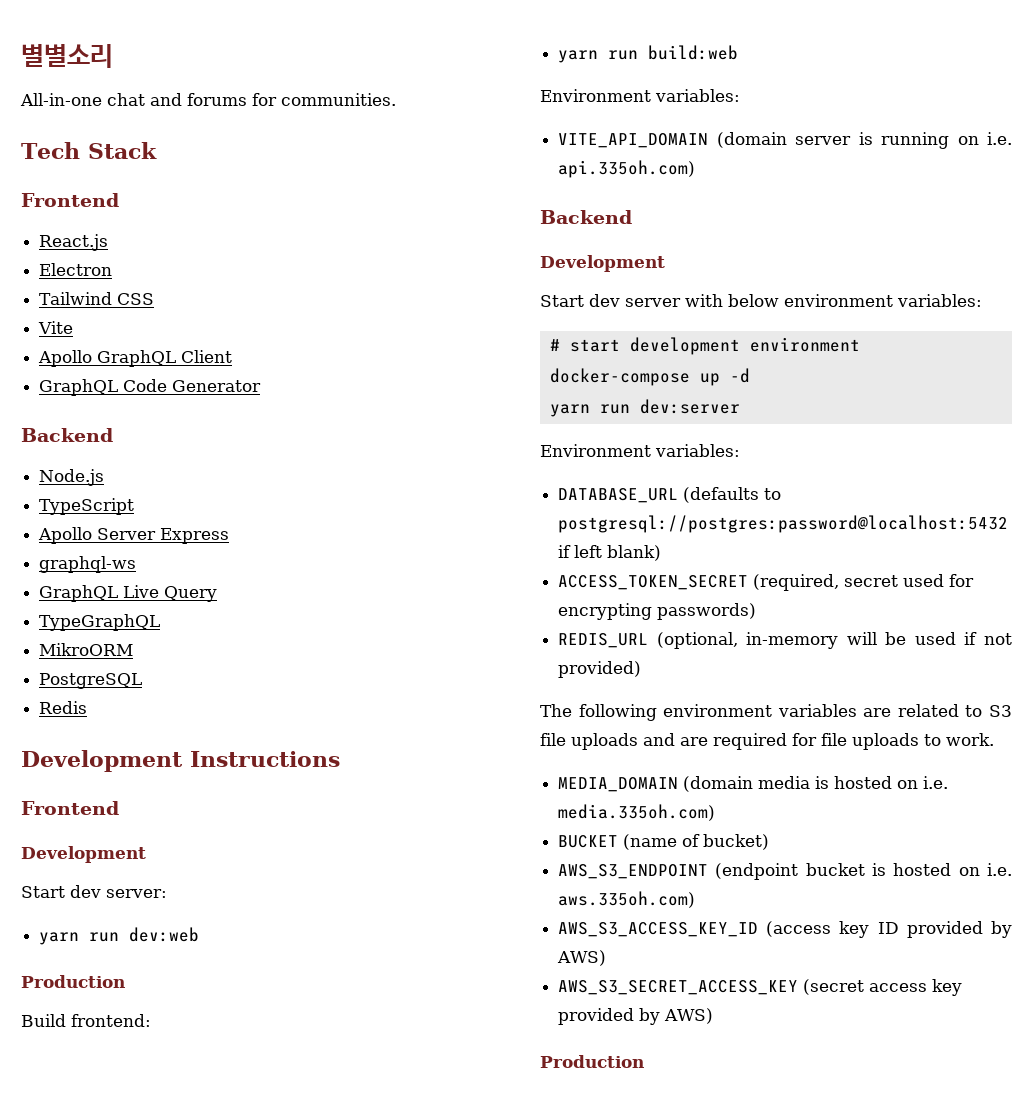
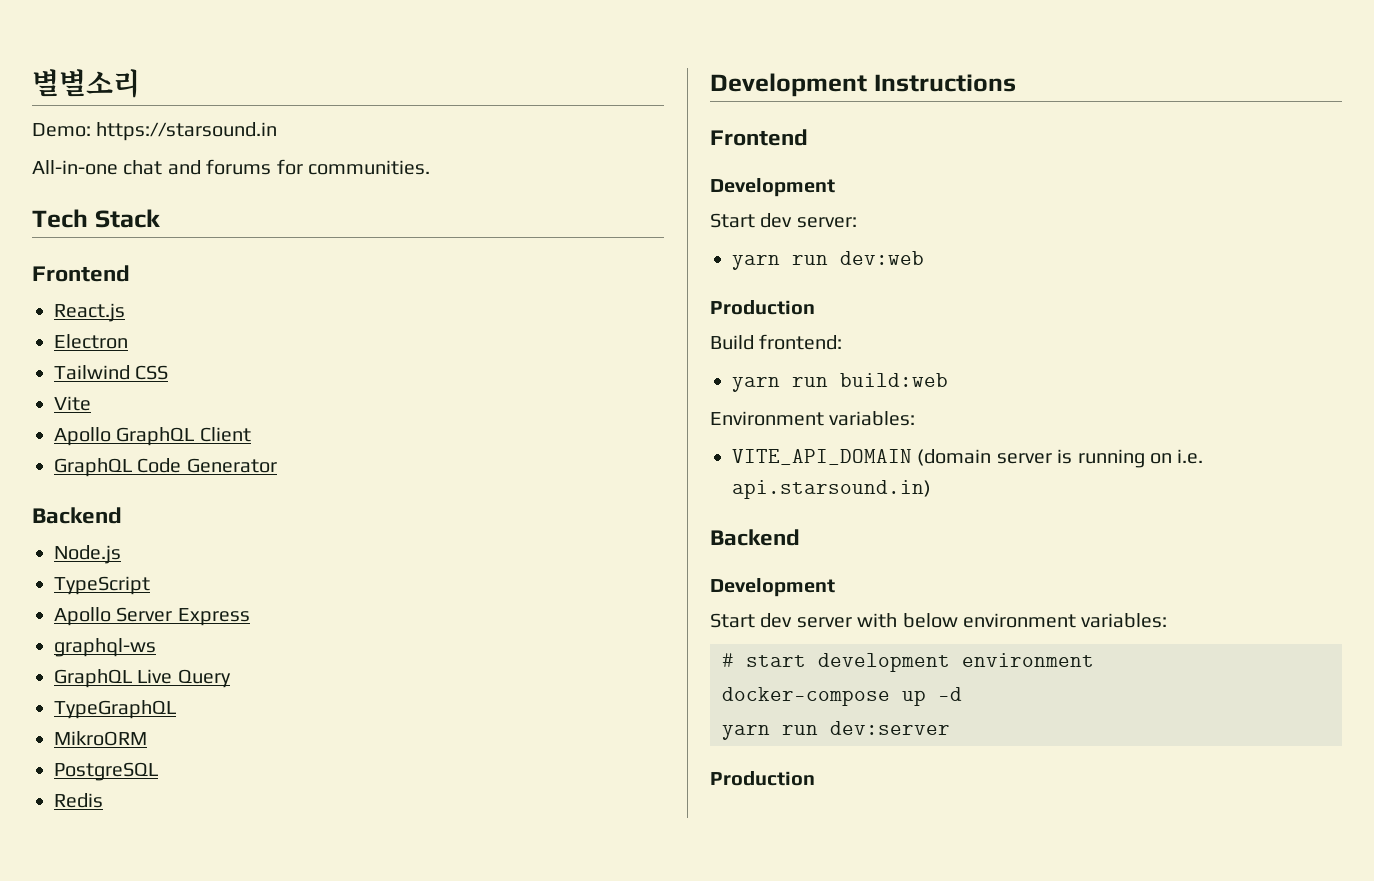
(113, 56) none -> [32,122,278,141] // Demo: https://starsound.in
[558,160,696,178] api.335oh.com) -> [732,480,931,499] api.starsound.in)
[540,444,740,457] [558,487,782,503] [558,515,1009,533] [558,545,662,561] [558,574,975,591] [558,603,757,620] [558,632,1012,649] [558,661,642,678] [540,704,1012,721] [540,733,994,750] [558,776,949,792] [558,804,716,821] [558,834,770,850] [558,863,1012,880] [558,891,696,908] [558,921,1013,938] [557,950,607,966] [558,979,963,996] [558,1008,714,1025] // Environment variables: // DATABASE_URL (defaults to postgresql://postgres:password@localhost:5432 if left blank) // ACCESS_TOKEN_SECRET (required, secret used for encrypting passwords) // REDIS_URL (optional, in-memory will be used if not provided) // The following environment variables are related to S3 file uploads and are required for file uploads to work. // MEDIA_DOMAIN (domain media is hosted on i.e. media.335oh.com) // BUCKET (name of bucket) // AWS_S3_ENDPOINT (endpoint bucket is hosted on i.e. aws.335oh.com) // AWS_S3_ACCESS_KEY_ID (access key ID provided by AWS) // AWS_S3_SECRET_ACCESS_KEY (secret access key provided by AWS) -> (950, 728) none

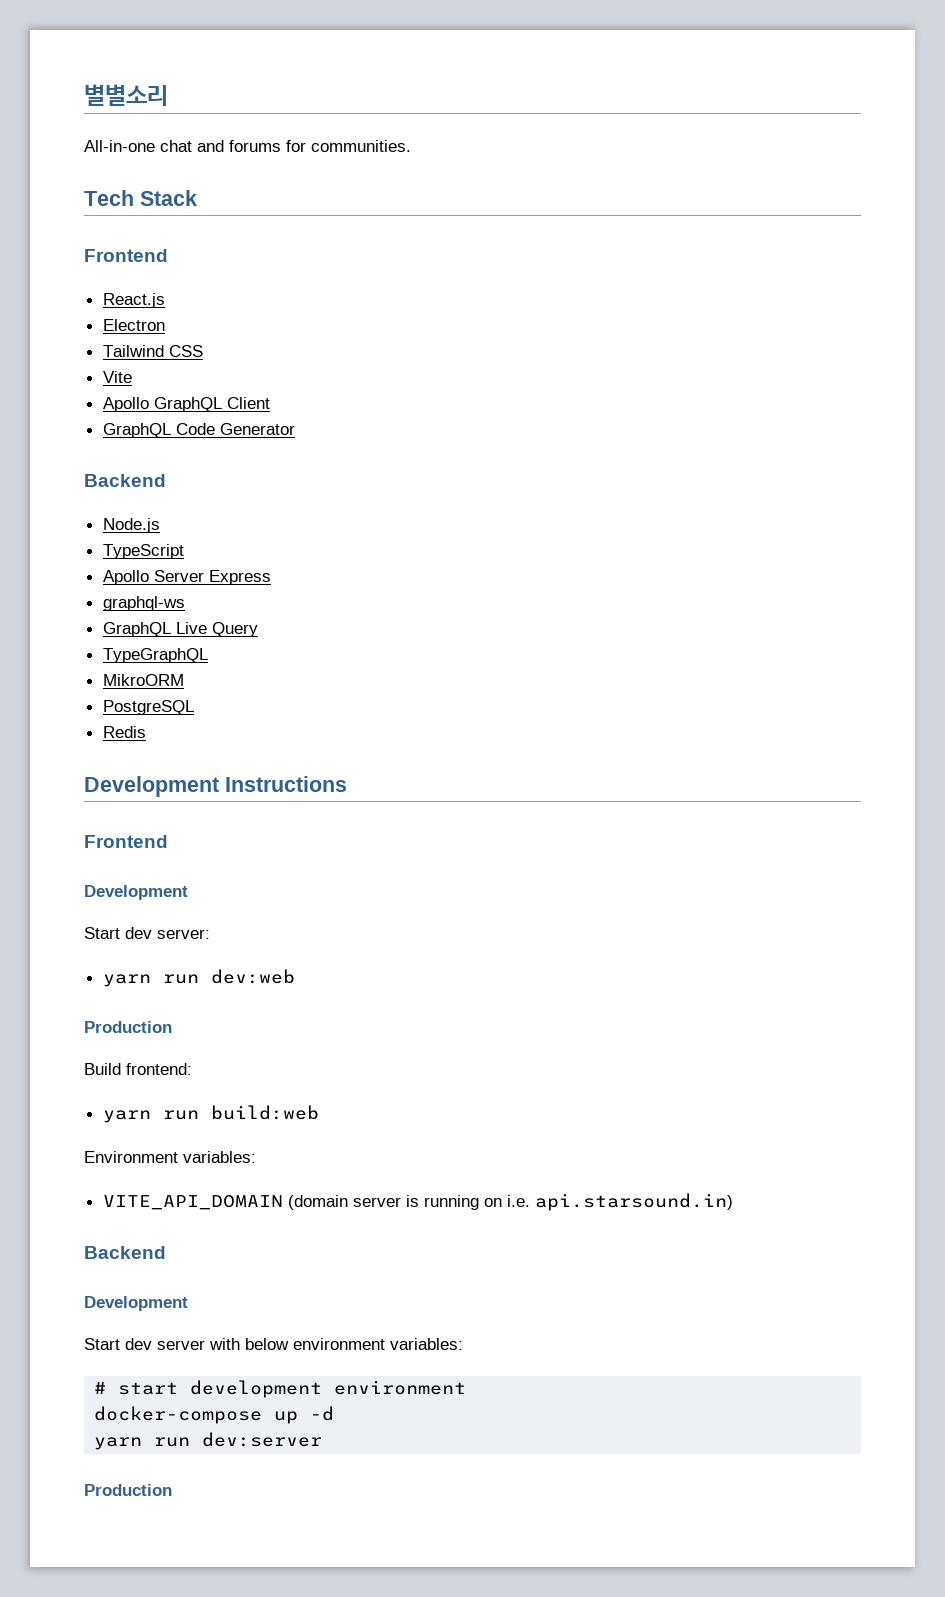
[32,122,278,141] // Demo: https://starsound.in -> (168, 95) none

